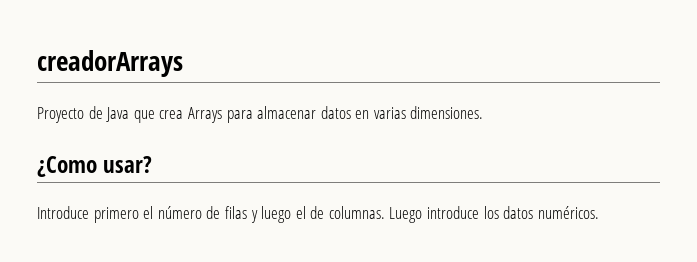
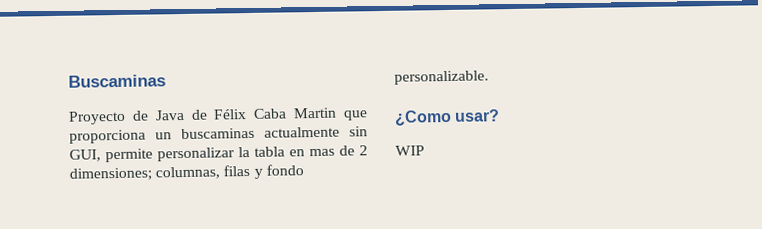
[37,50,183,77] creadorArrays -> [68,74,166,88] Buscaminas
[133,106,484,123] [37,156,153,177] [37,206,599,223] que crea Arrays para almacenar datos en varias dimensiones. // ¿Como usar? // Introduce primero el número de filas y luego el de columnas. Luego introduce los datos numéricos. -> [190,107,368,121] [69,126,368,144] [69,145,368,163] [69,164,304,182] [394,70,489,85] [394,109,501,126] [395,145,425,156] de Félix Caba Martin que proporciona un buscaminas actualmente sin GUI, permite personalizar la tabla en mas de 2 dimensiones; columnas, filas y fondo personalizable. // ¿Como usar? // WIP

